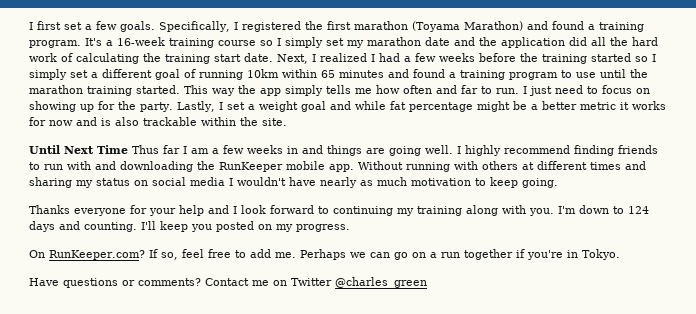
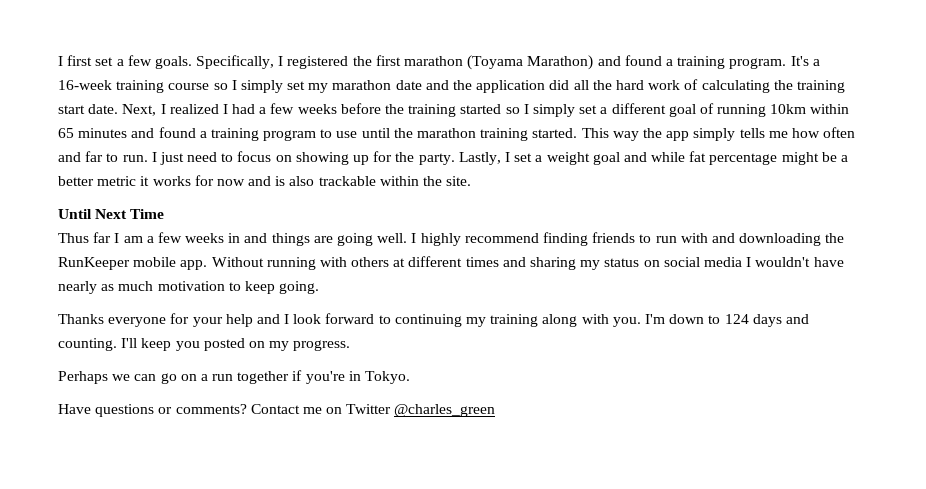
(128, 149) none -> (165, 214) //
[29,249,296,260] On RunKeeper.com? If so, feel free to add me. -> (351, 345) none

